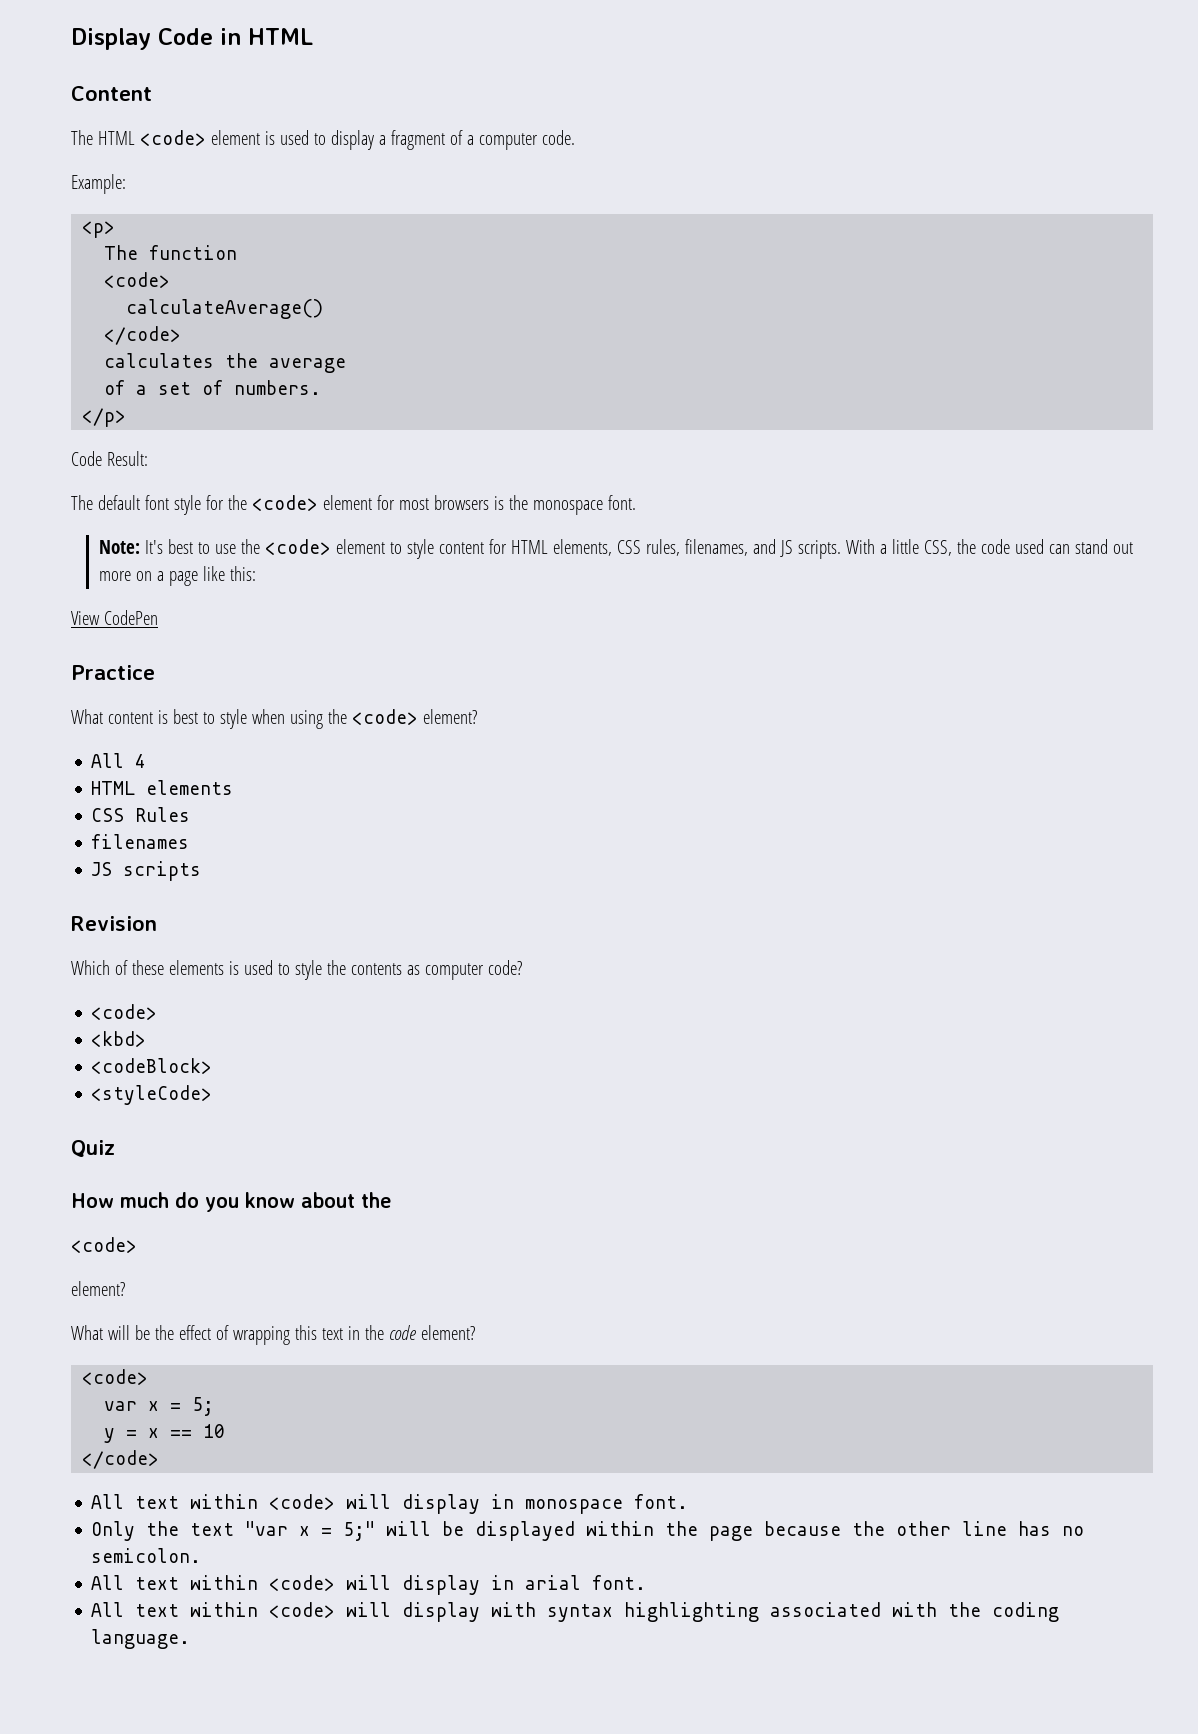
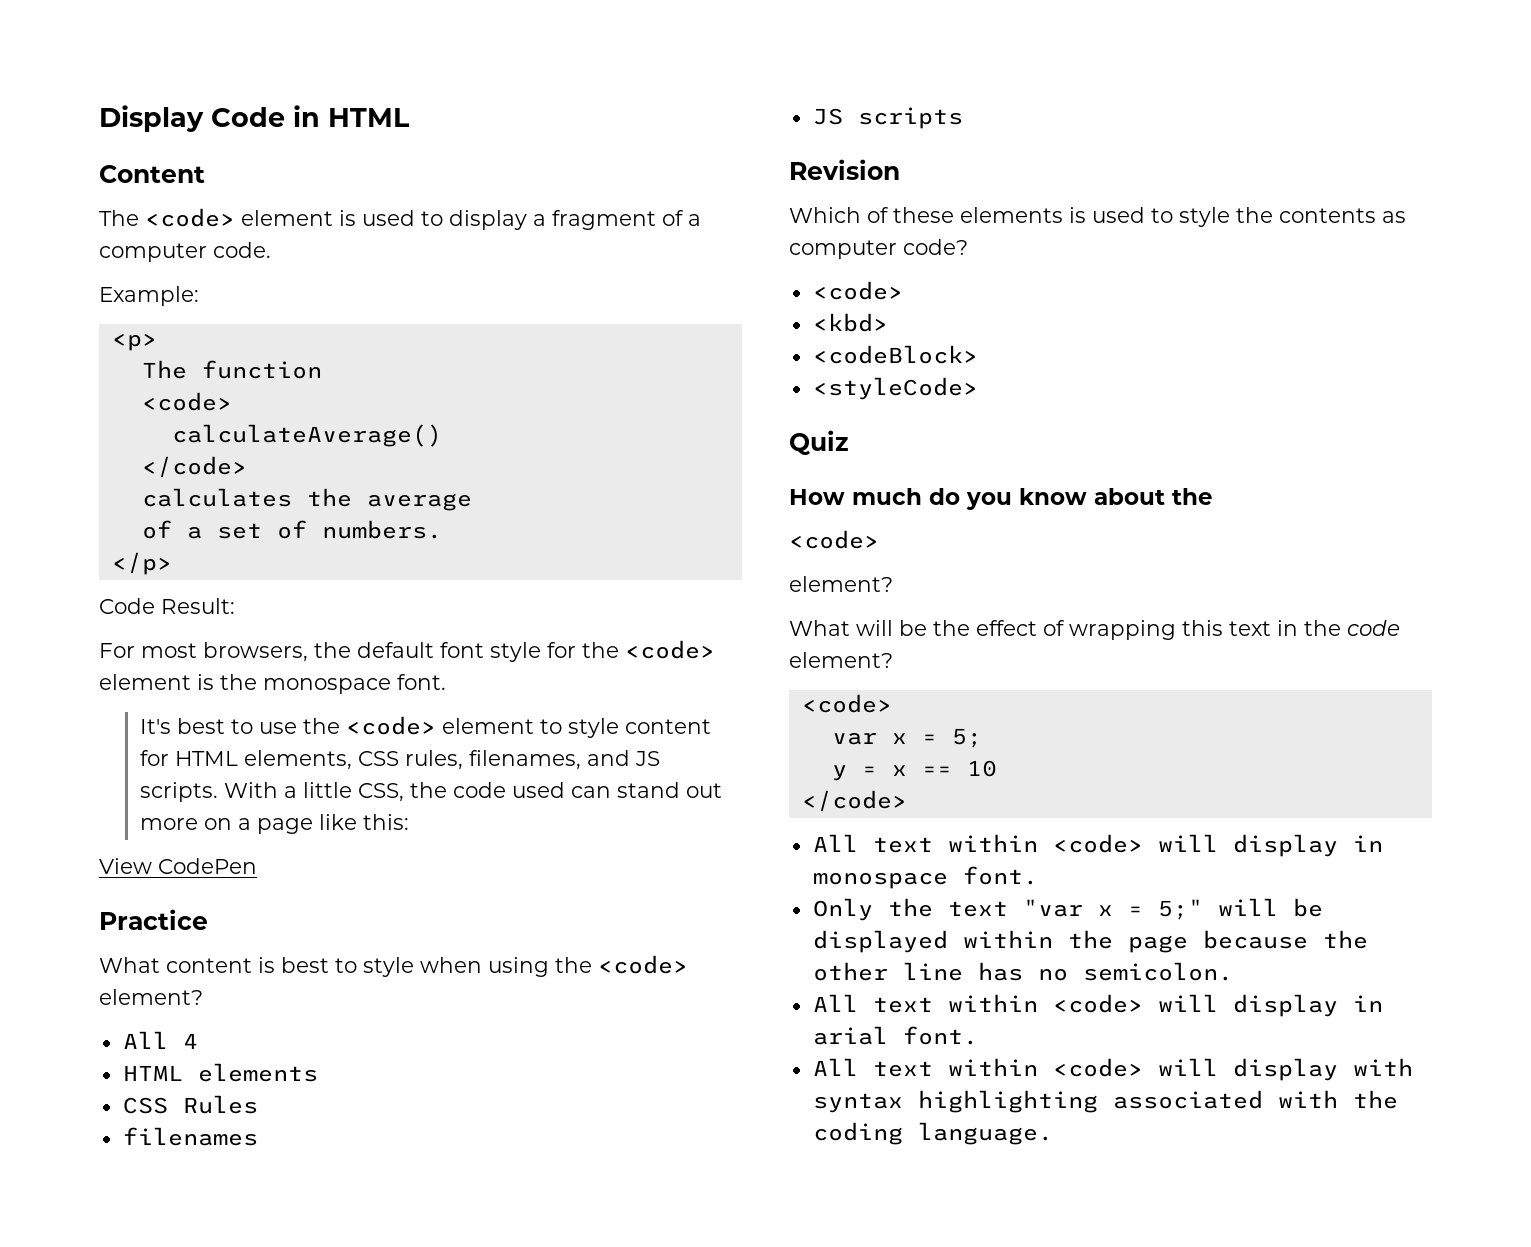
[97,131,135,145] HTML -> (139, 218) none
[71,495,93,510] The -> [99,642,351,662] For most browsers, the
[376,495,489,510] for most browsers -> (191, 682) none
[98,540,140,554] Note: -> (446, 682) none

